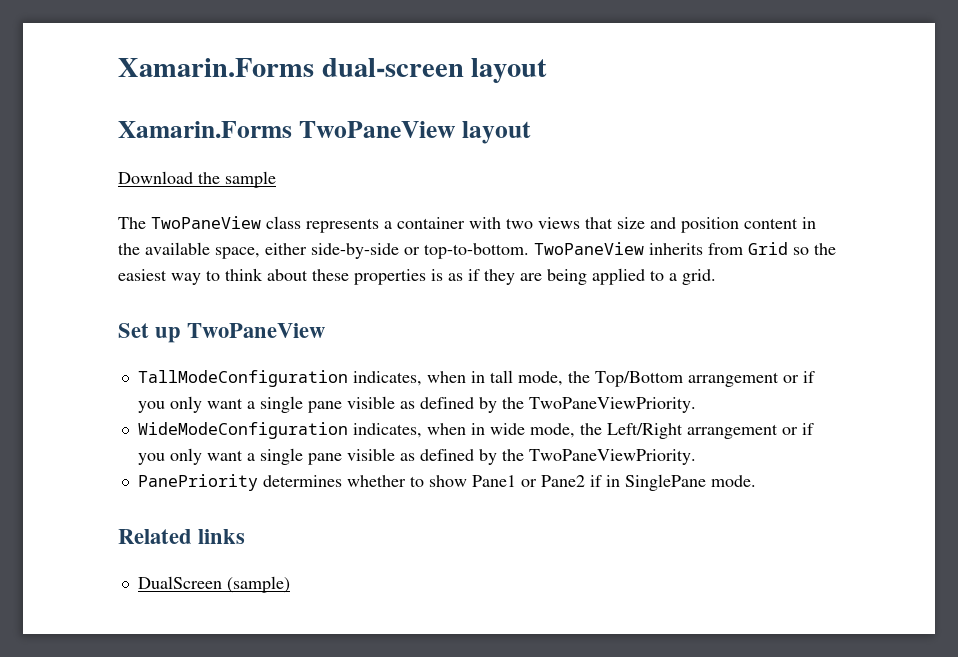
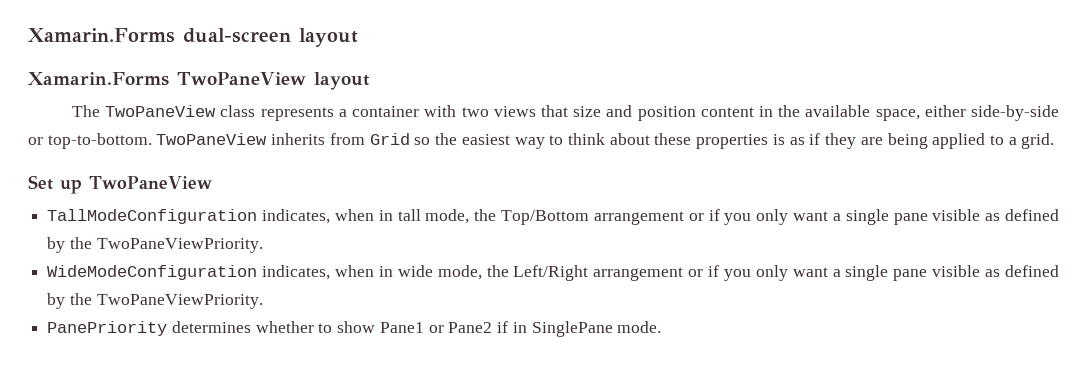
[118,171,276,188] // Download the sample -> (370, 81) none
[118,529,246,544] [137,576,290,593] // Related links // DualScreen (sample) -> (662, 327) none

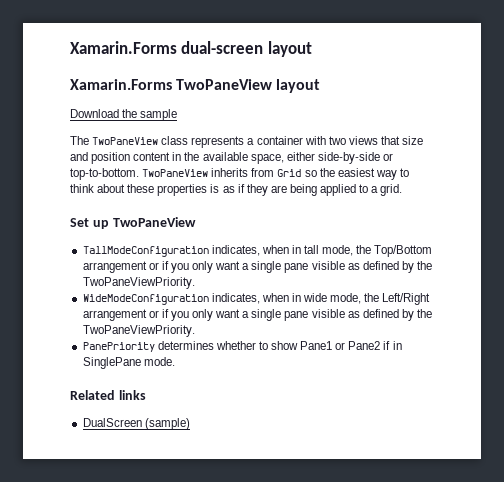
(370, 81) none -> [70,109,178,121] // Download the sample
(662, 327) none -> [70,390,146,400] [82,418,190,430] // Related links // DualScreen (sample)

